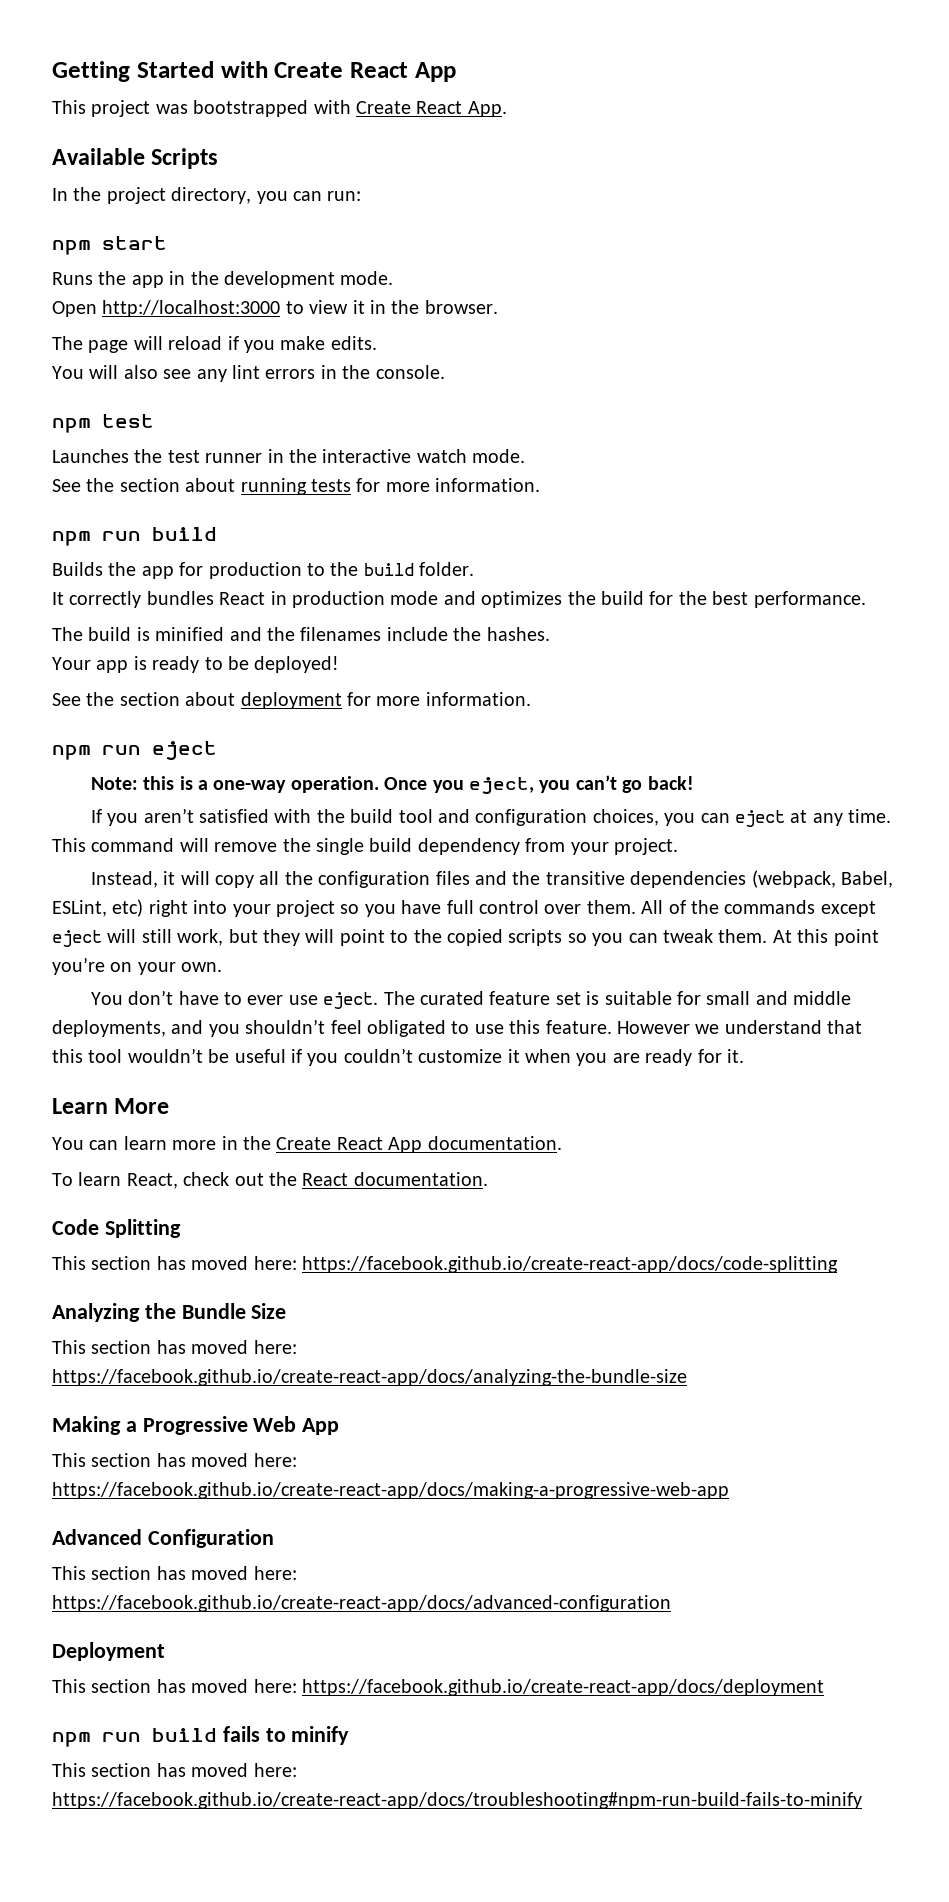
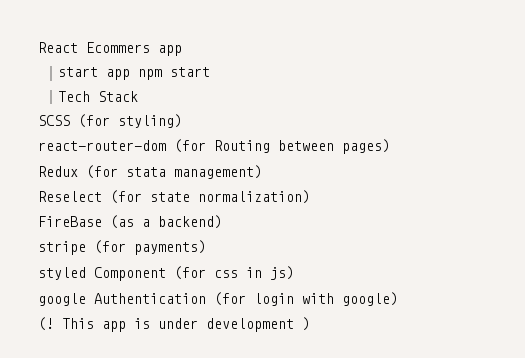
[52,61,456,82] [52,100,507,117] [52,148,219,169] [52,187,362,204] [52,236,167,255] [52,271,394,288] [52,300,498,317] [52,336,377,353] [52,365,445,382] [52,414,154,433] [52,449,526,463] [52,478,541,495] [52,527,217,546] [52,562,475,579] [52,591,866,608] [52,627,550,641] [52,656,340,673] [52,692,531,709] [52,741,217,760] [90,775,694,795] [90,808,892,827] [52,838,678,855] [90,870,893,888] [52,899,876,917] [52,929,879,947] [52,957,223,975] [90,990,852,1009] [52,1019,863,1037] [52,1048,744,1066] [52,1098,170,1114] [52,1136,562,1153] [52,1172,488,1189] [52,1219,181,1238] [52,1256,838,1273] [52,1303,287,1322] [52,1340,297,1354] [52,1369,687,1386] [52,1416,340,1435] [52,1453,297,1467] [52,1482,729,1499] [52,1529,274,1548] [52,1566,297,1580] [52,1595,671,1612] [52,1642,165,1661] [52,1679,824,1696] [52,1726,350,1747] [52,1763,297,1777] [52,1792,862,1809] Getting Started with Create React App // This project was bootstrapped with Create React App. // Available Scripts // In the project directory, you can run: // npm start // Runs the app in the development mode. // Open http://localhost:3000 to view it in the browser. // The page will reload if you make edits. // You will also see any lint errors in the console. // npm test // Launches the test runner in the interactive watch mode. // See the section about running tests for more information. // npm run build // Builds the app for production to the build folder. // It correctly bundles React in production mode and optimizes the build for the best performance. // The build is minified and the filenames include the hashes. // Your app is ready to be deployed! // See the section about deployment for more information. // npm run eject // Note: this is a one-way operation. Once you eject, you can’t go back! // If you aren’t satisfied with the build tool and configuration choices, you can eject at any time. This command will remove the single build dependency from your project. // Instead, it will copy all the configuration files and the transitive dependencies (webpack, Babel, ESLint, etc) right into your project so you have full control over them. All of the commands except eject will still work, but they will point to the copied scripts so you can tweak them. At this point you’re on your own. // You don’t have to ever use eject. The curated feature set is suitable for small and middle deployments, and you shouldn’t feel obligated to use this feature. However we understand that this tool wouldn’t be useful if you couldn’t customize it when you are ready for it. // Learn More // You can learn more in the Create React App documentation. // To learn React, check out the React documentation. // Code Splitting // This section has moved here: https://facebook.github.io/create-react-app/docs/code-splitting // Analyzing the Bundle Size // This section has moved here: https://facebook.github.io/create-react-app/docs/analyzing-the-bundle-size // Making a Progressive Web App // This section has moved here: https://facebook.github.io/create-react-app/docs/making-a-progressive-web-app // Advanced Configuration // This section has moved here: https://facebook.github.io/create-react-app/docs/advanced-configuration // Deployment // This section has moved here: https://facebook.github.io/create-react-app/docs/deployment // npm run build fails to minify // This section has moved here: https://facebook.github.io/create-react-app/docs/troubleshooting#npm-run-build-fails-to-minify -> [38,42,182,56] [57,67,210,80] [57,91,138,102] [38,114,182,128] [38,139,390,154] [38,165,262,179] [38,190,310,204] [38,215,222,229] [38,240,206,255] [38,266,294,281] [38,292,398,306] [38,317,310,332] React Ecommers app // start app npm start // Tech Stack // SCSS (for styling) // react-router-dom (for Routing between pages) // Redux (for stata management) // Reselect (for state normalization) // FireBase (as a backend) // stripe (for payments) // styled Component (for css in js) // google Authentication (for login with google) // (! This app is under development )

